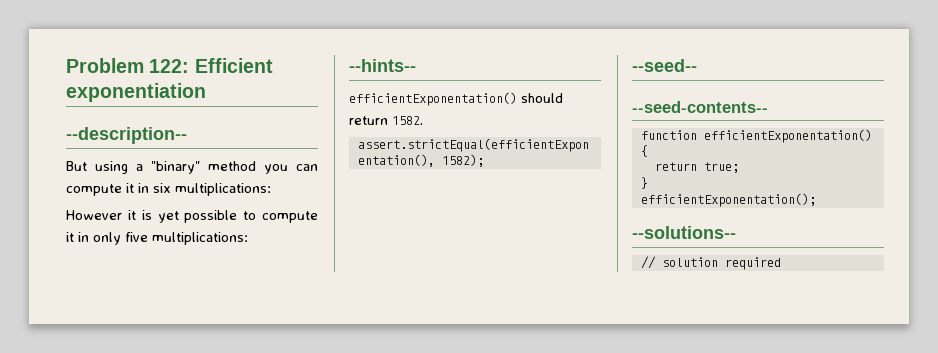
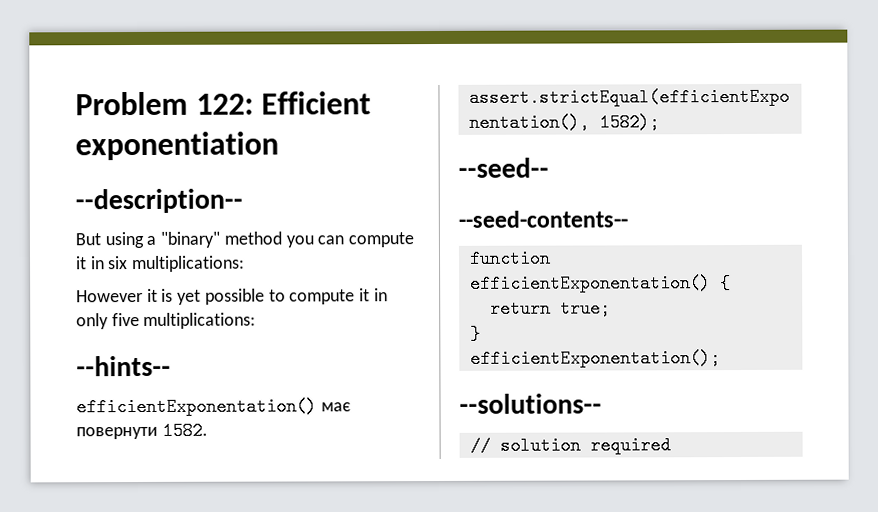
[521,93,563,103] [349,116,388,125] should return -> [320,402,351,412] [76,426,158,440] має повернути

